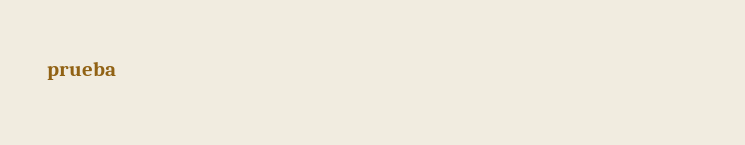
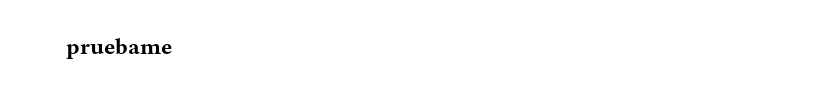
[47,61,116,80] prueba -> [66,38,172,59] pruebame

